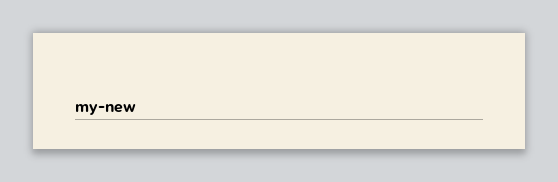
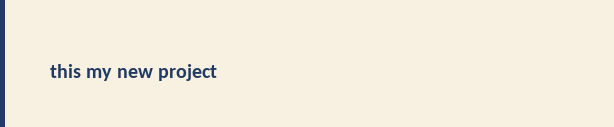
[75,104,136,115] my-new -> [50,64,217,81] this my new project

